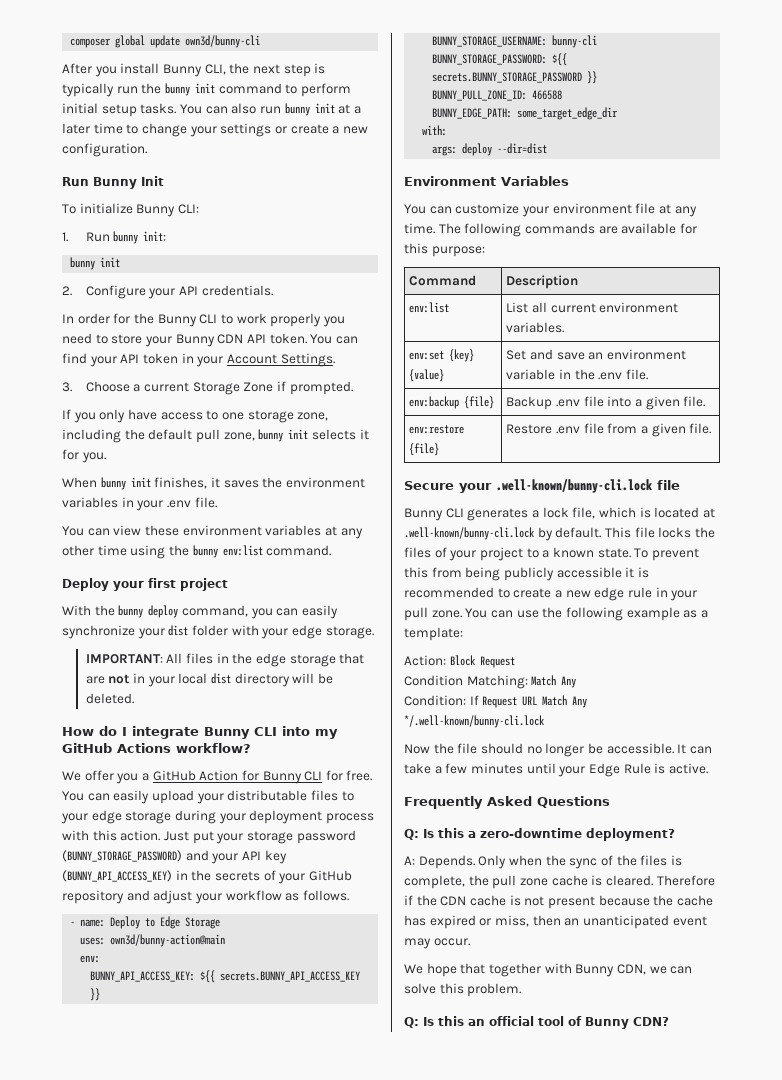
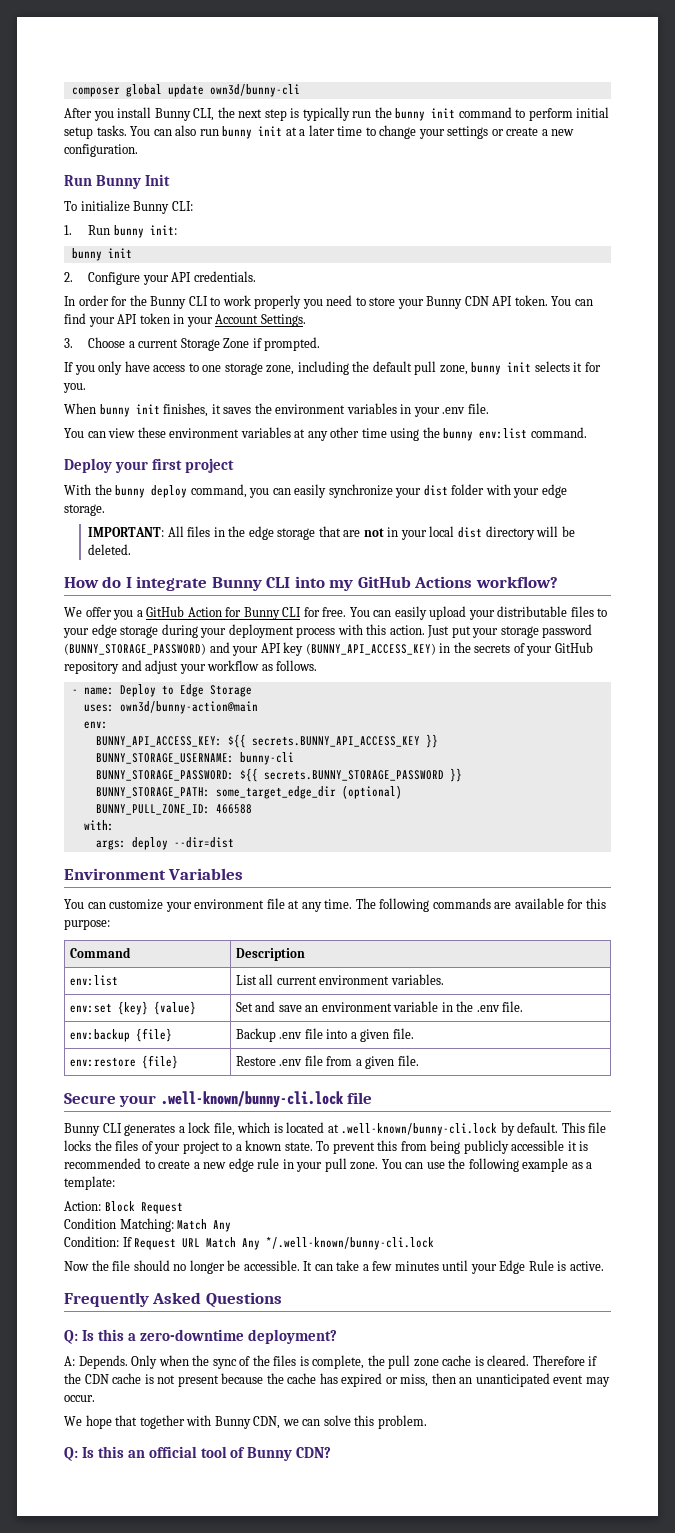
(598, 77) none -> [95,785,402,799] // BUNNY_STORAGE_PATH: some_target_edge_dir (optional)
[432,107,619,120] // BUNNY_EDGE_PATH: some_target_edge_dir -> (252, 809) none

